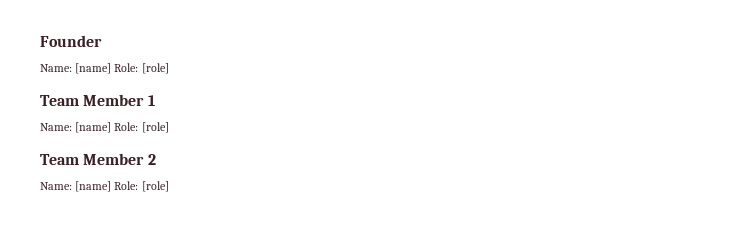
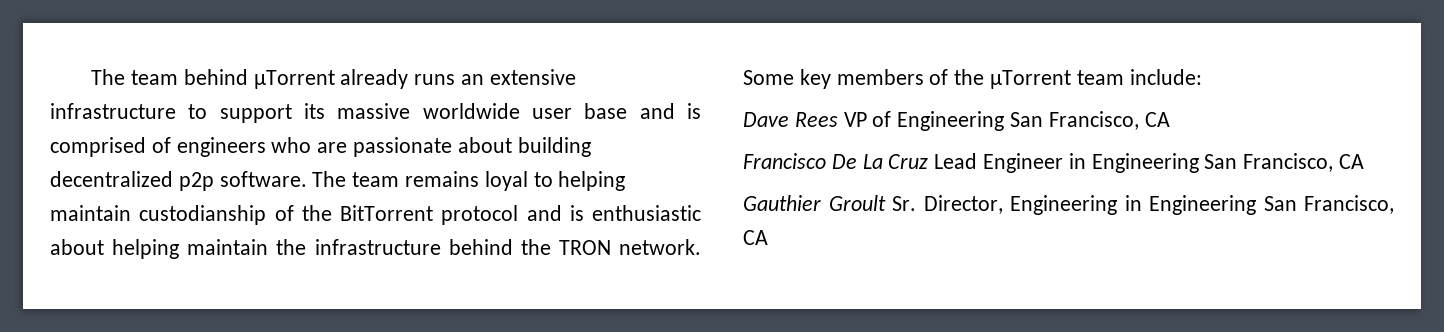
[40,35,102,47] [40,63,169,74] [40,94,155,106] [40,122,169,133] [40,153,156,165] [40,181,169,192] Founder // Name: [name] Role: [role] // Team Member 1 // Name: [name] Role: [role] // Team Member 2 // Name: [name] Role: [role] -> [91,69,576,89] [50,103,702,123] [50,137,591,157] [50,171,626,191] [50,205,701,225] [50,239,701,259] [743,69,1202,89] [743,111,1170,131] [743,153,1365,173] [743,195,1394,215] [743,230,768,245] The team behind µTorrent already runs an extensive infrastructure to support its massive worldwide user base and is comprised of engineers who are passionate about building decentralized p2p software. The team remains loyal to helping maintain custodianship of the BitTorrent protocol and is enthusiastic about helping maintain the infrastructure behind the TRON network. Some key members of the µTorrent team include: // Dave Rees VP of Engineering San Francisco, CA // Francisco De La Cruz Lead Engineer in Engineering San Francisco, CA // Gauthier Groult Sr. Director, Engineering in Engineering San Francisco, CA

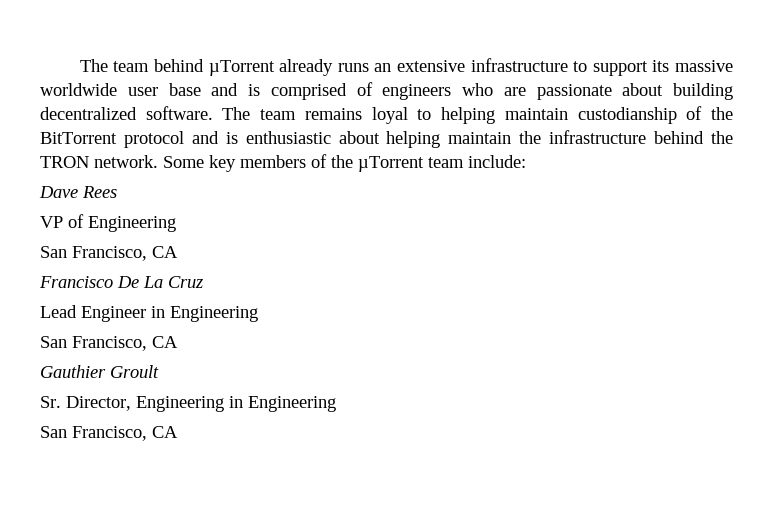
[178,172,214,191] p2p -> (137, 113) none
(838, 119) none -> (117, 192) //
(1005, 121) none -> (176, 224) //
(929, 161) none -> (203, 282) //
(1199, 163) none -> (258, 314) //
(886, 203) none -> (159, 371) //
(1256, 205) none -> (336, 404) //

